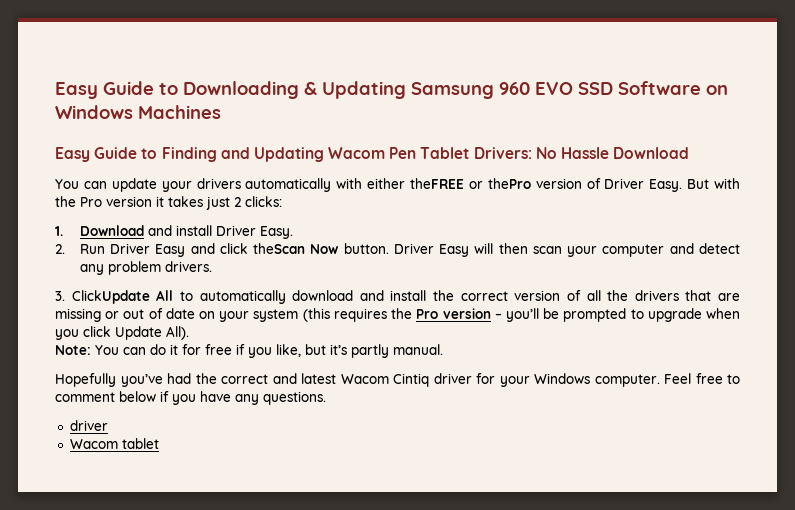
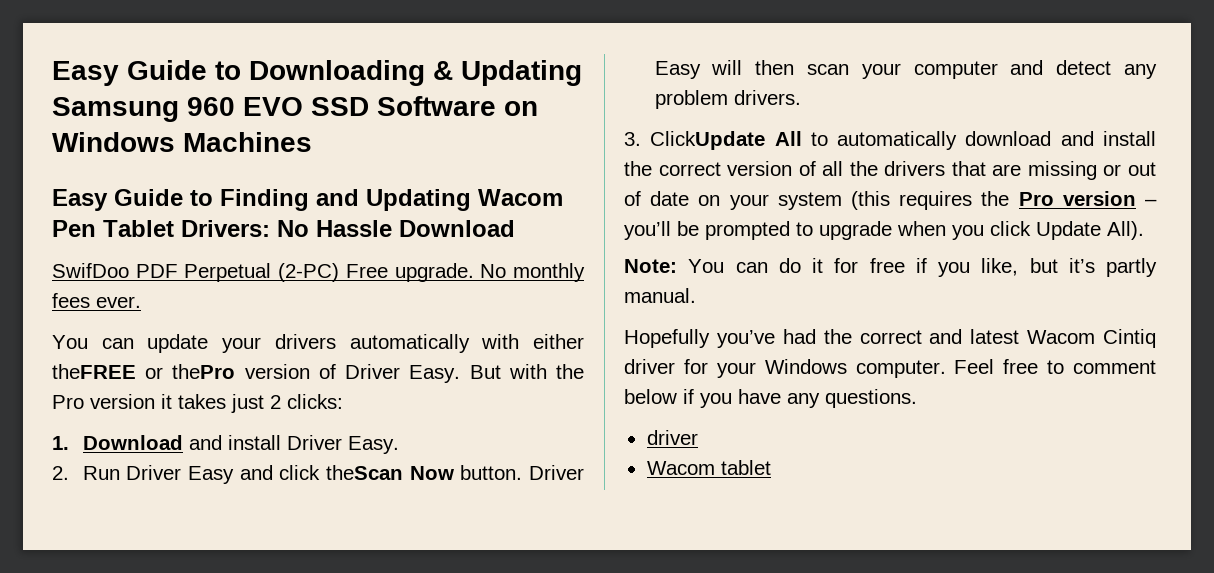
(690, 153) none -> [52,263,585,282] [52,293,141,308] // SwifDoo PDF Perpetual (2-PC) Free upgrade. No monthly fees ever.

